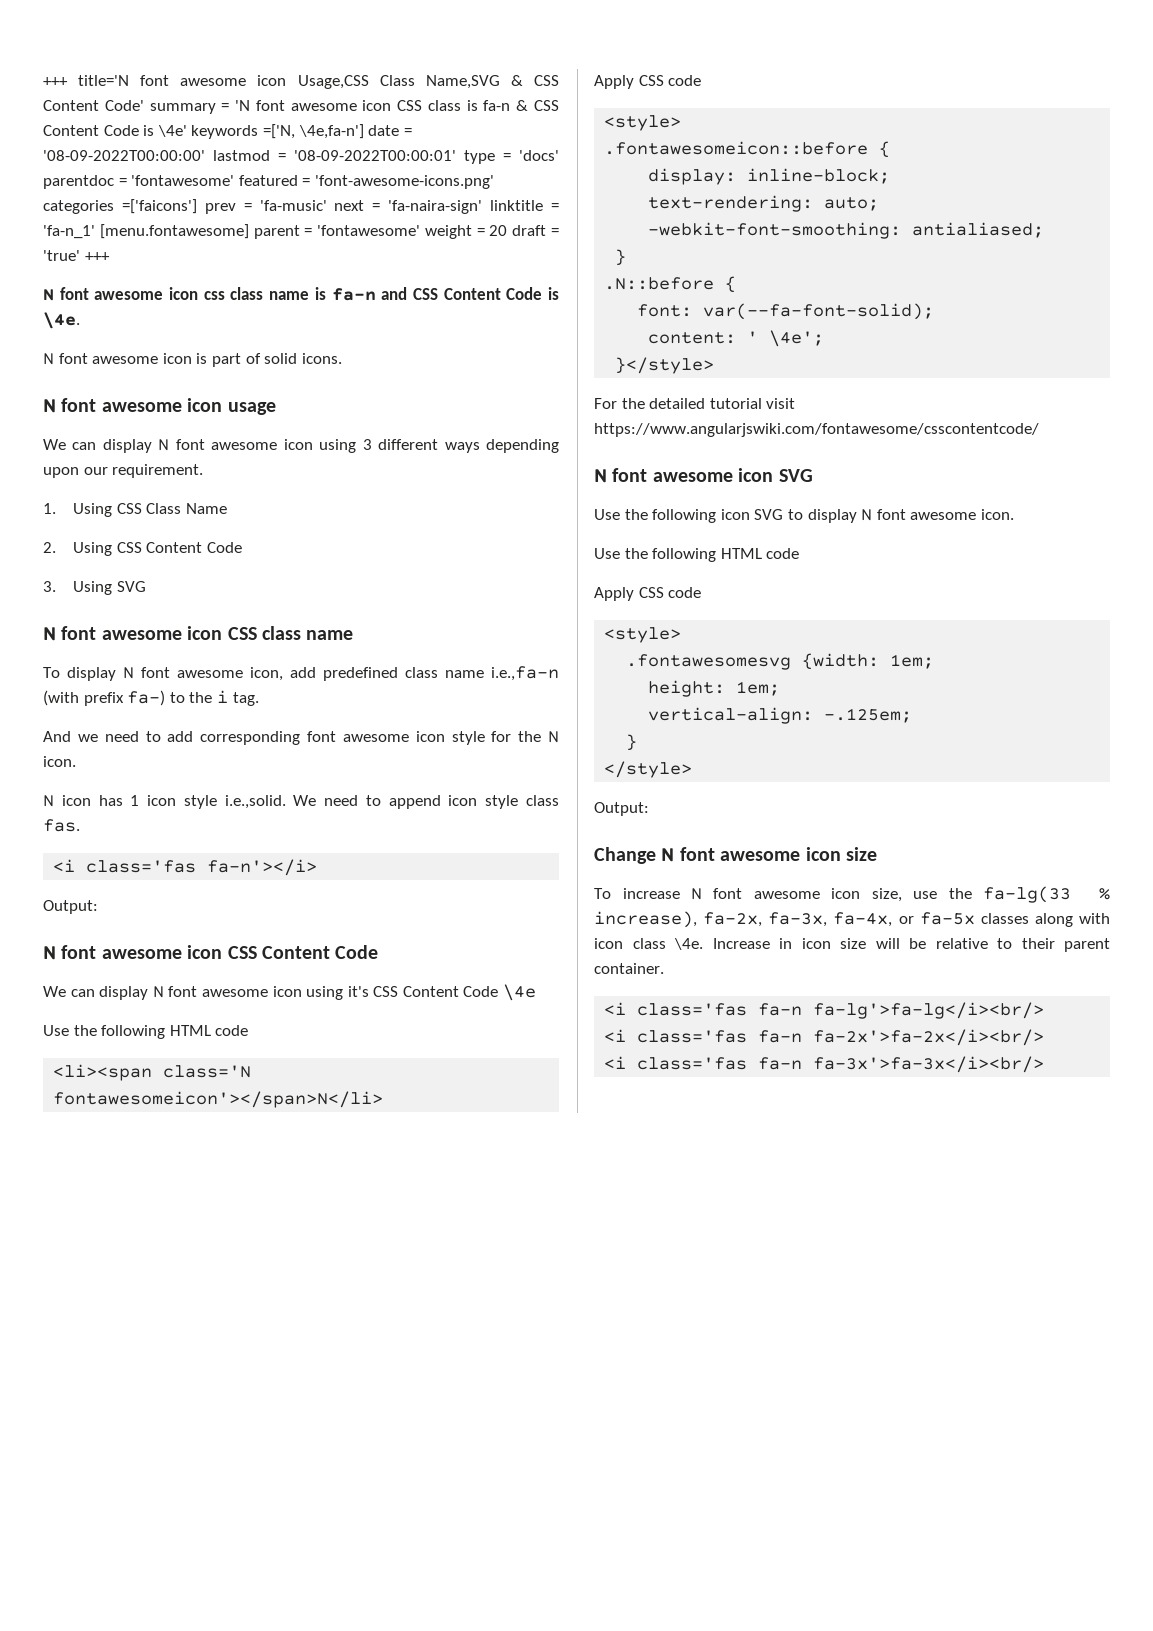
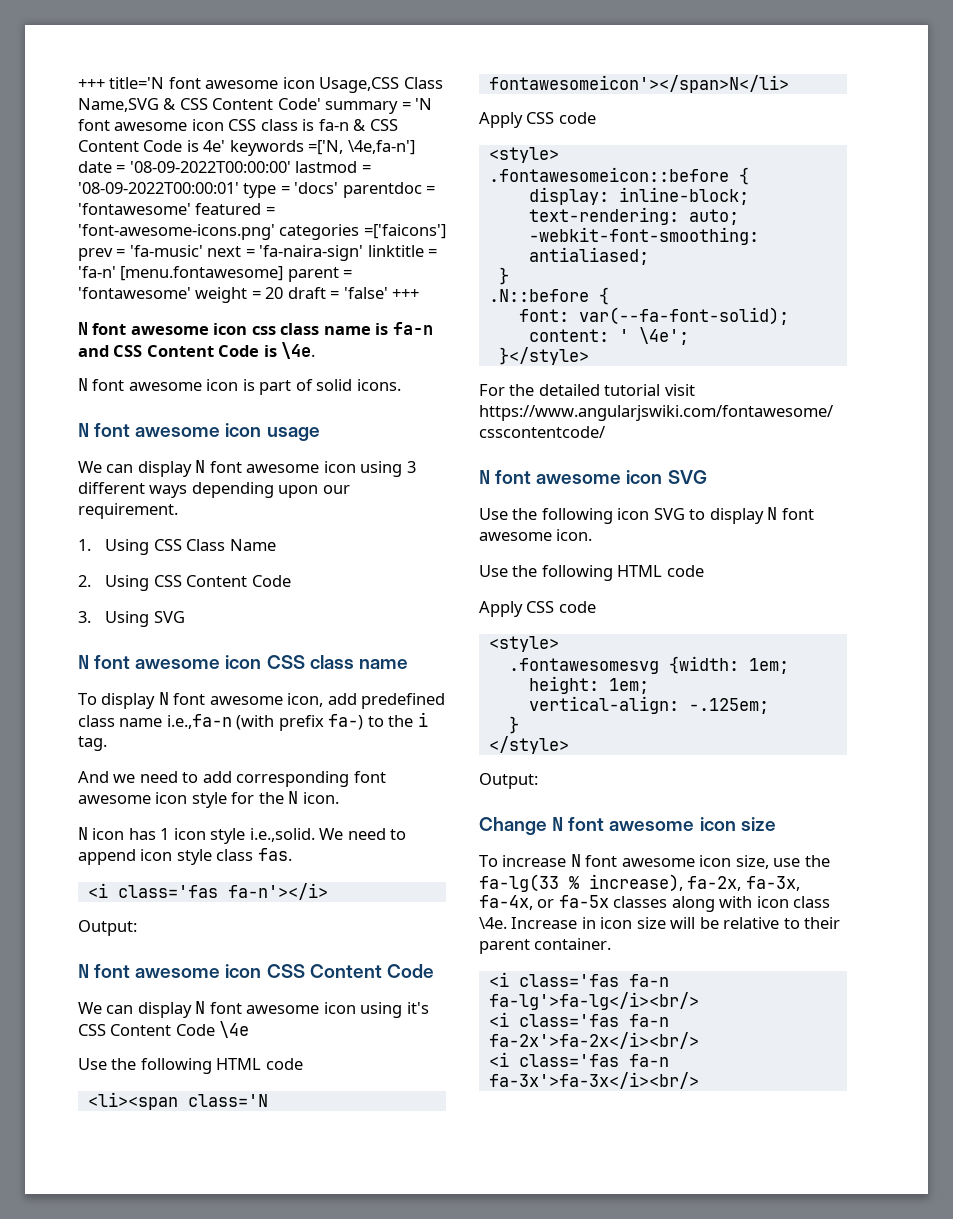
[157,125,187,137] \4e' -> [203,140,226,152] 4e'
[43,225,95,239] 'fa-n_1' -> [78,266,116,278] 'fa-n'
[43,250,80,261] 'true' -> [343,287,388,299] 'false'

